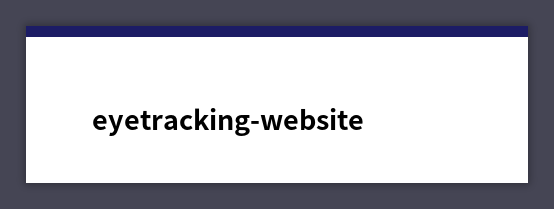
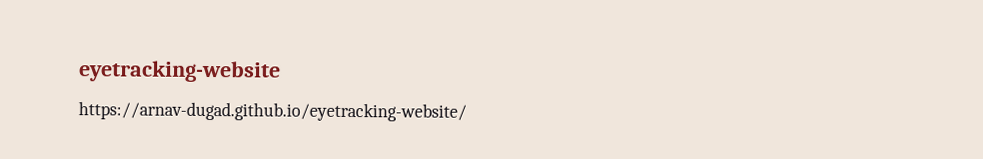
(364, 122) none -> [78,101,467,122] // https://arnav-dugad.github.io/eyetracking-website/

